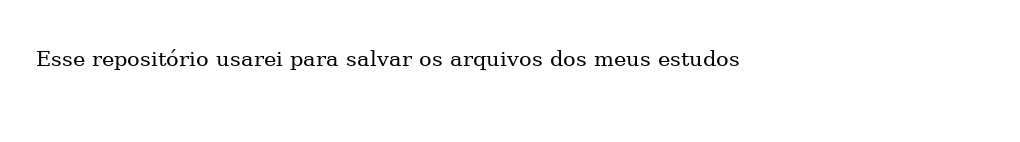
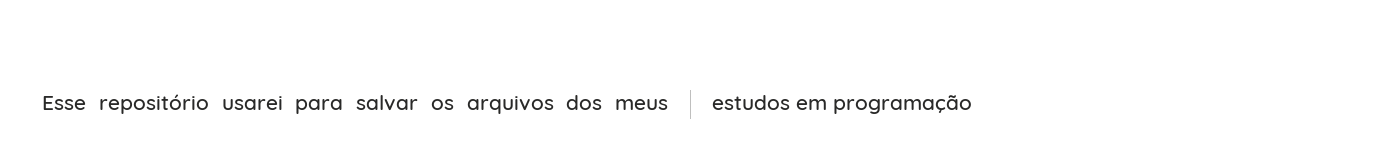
(740, 58) none -> [796,95,972,114] em programação

